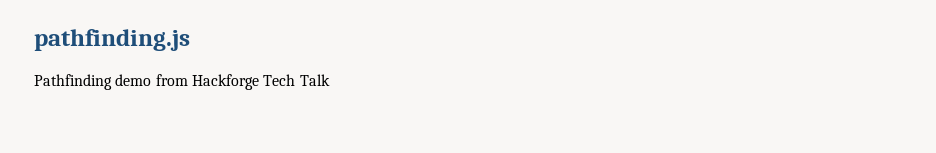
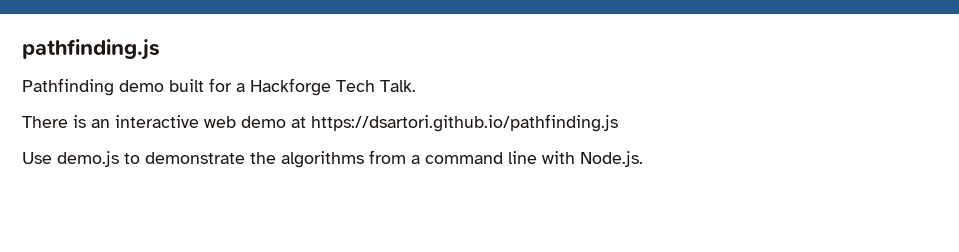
[155,74,330,90] from Hackforge Tech Talk -> [169,78,416,96] [22,114,618,132] [22,150,643,168] built for a Hackforge Tech Talk. // There is an interactive web demo at https://dsartori.github.io/pathfinding.js // Use demo.js to demonstrate the algorithms from a command line with Node.js.

